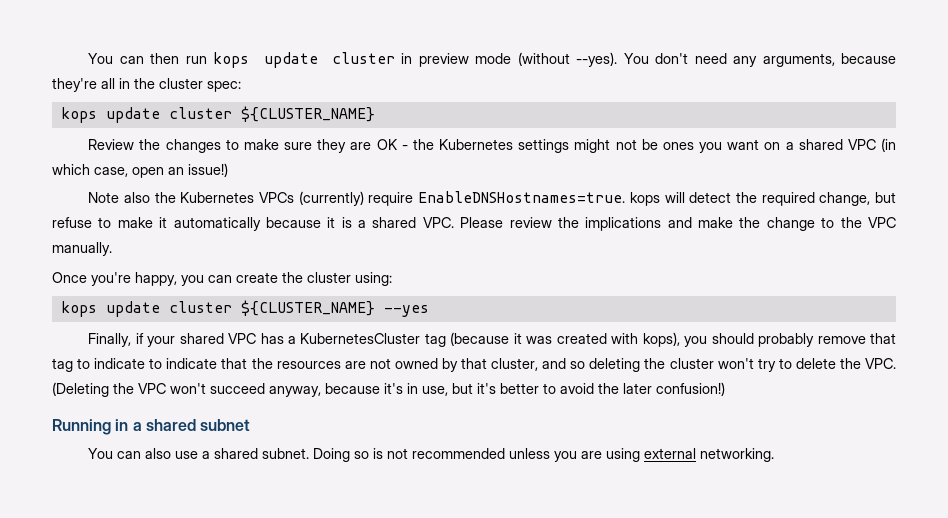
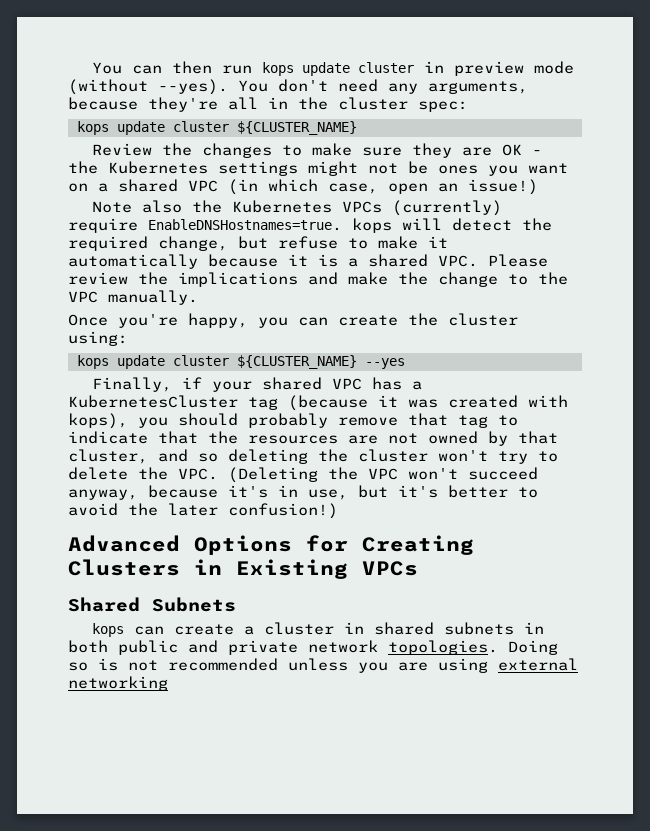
[149,358,218,369] to indicate -> (148, 437) none
[52,419,251,435] [88,448,310,459] Running in a shared subnet // You can also use a shared subnet. -> [68,535,474,555] [68,559,418,579] [68,597,236,612] [92,622,545,637] [68,640,498,655] Advanced Options for Creating Clusters in Existing VPCs // Shared Subnets // kops can create a cluster in shared subnets in both public and private network topologies.
[700,448,775,462] networking. -> [68,676,168,691] networking

